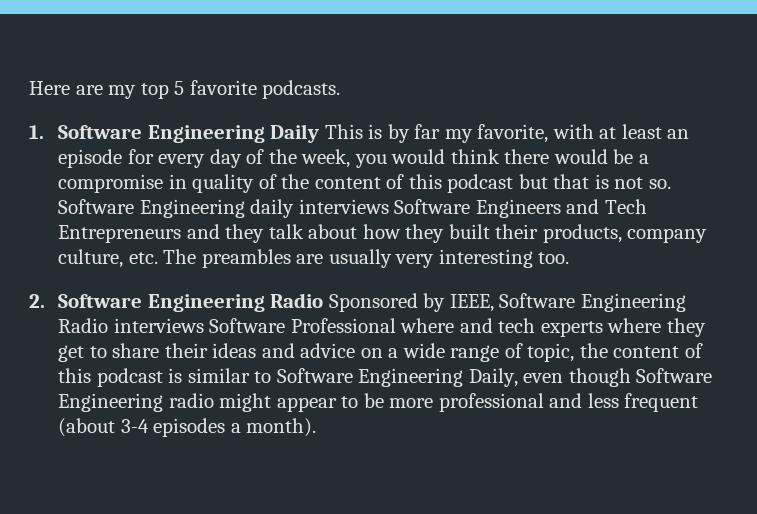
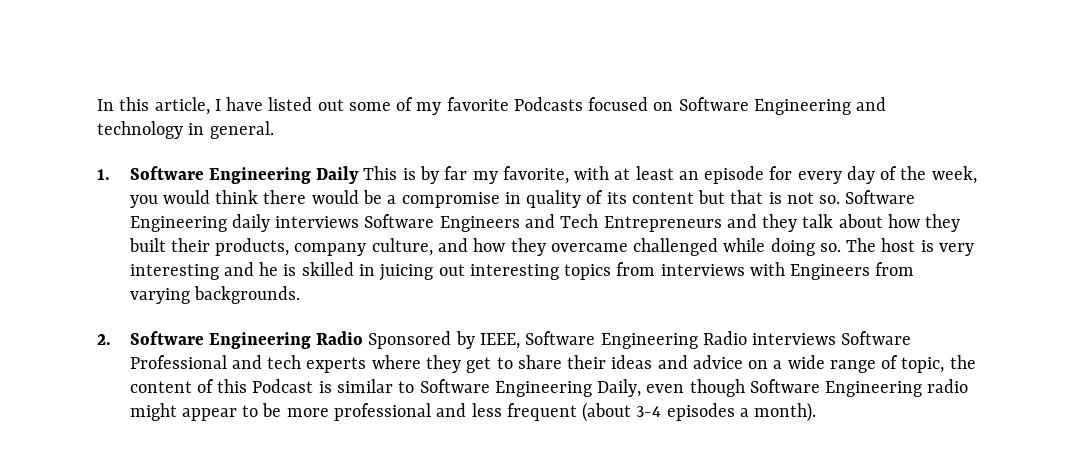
[29,80,341,99] Here are my top 5 favorite podcasts. -> [97,97,887,115] [97,121,274,139] In this article, I have listed out some of my favorite Podcasts focused on Software Engineering and technology in general.
[281,174,514,193] the content of this podcast -> [606,192,694,204] its content
[128,249,570,268] etc. The preambles are usually very interesting too. -> [437,238,974,256] [129,262,915,281] [129,286,300,304] and how they overcame challenged while doing so. The host is very interesting and he is skilled in juicing out interesting topics from interviews with Engineers from varying backgrounds.
[400,318,455,333] where -> (227, 362) none
[96,368,163,387] podcast -> [252,379,314,393] Podcast

